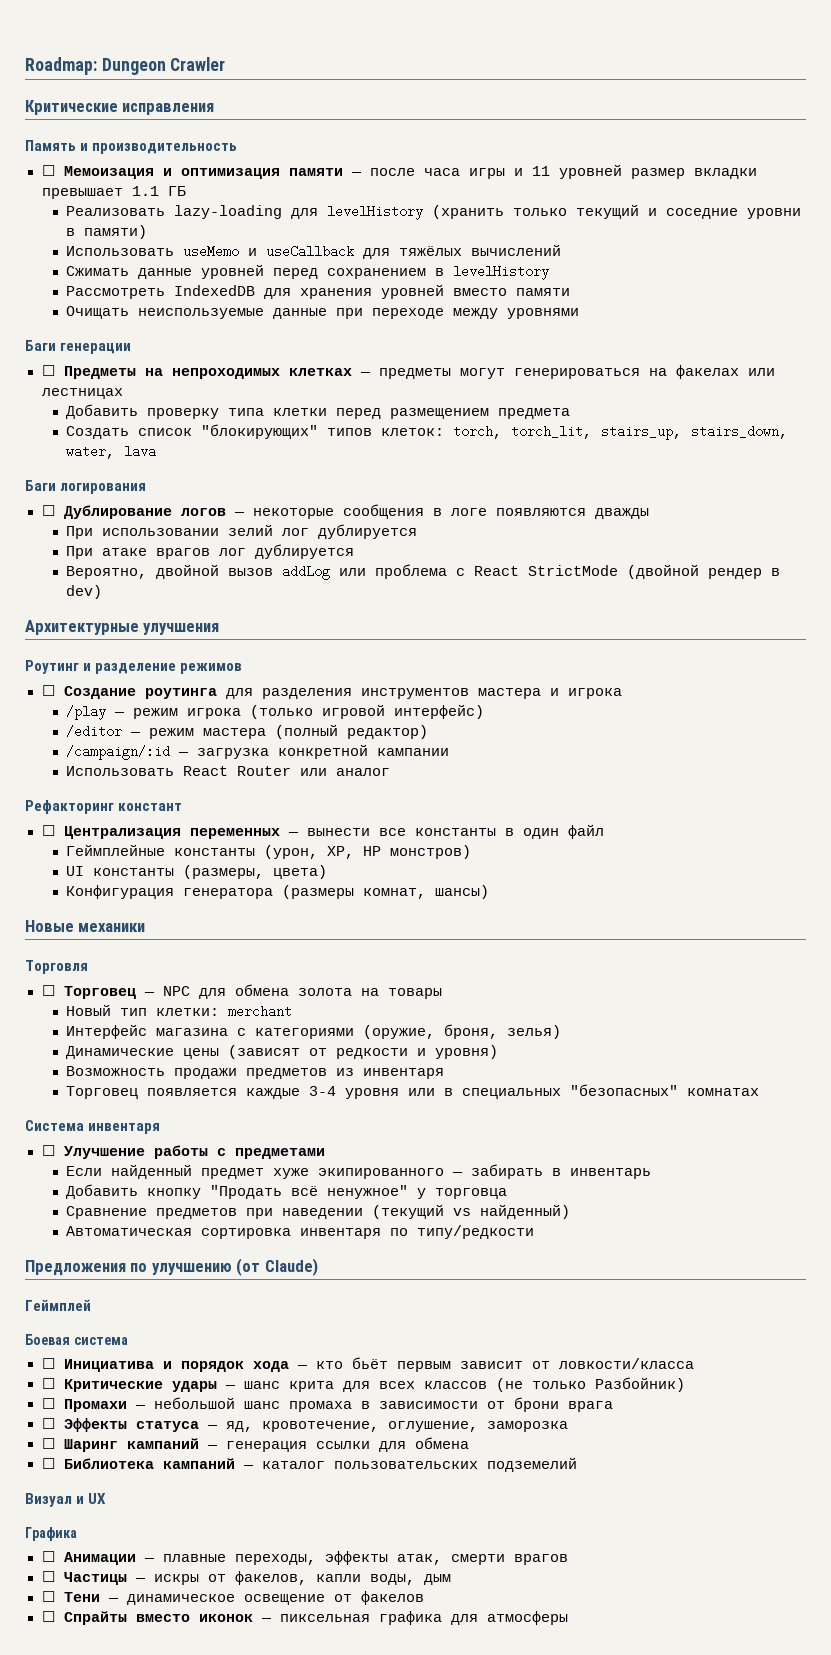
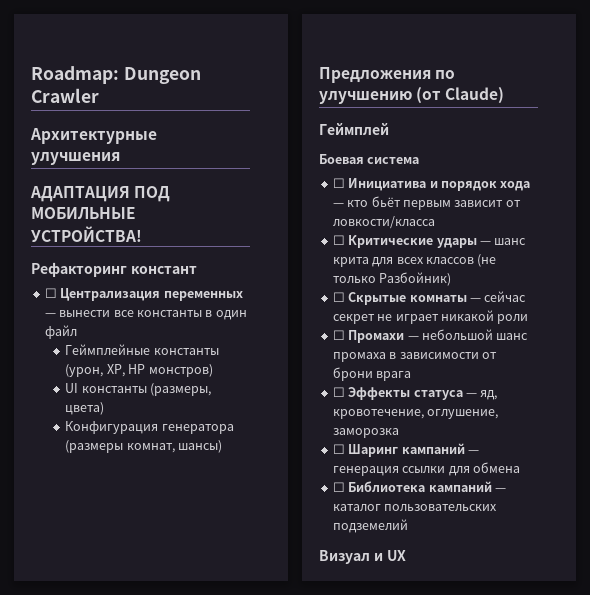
[25,100,215,115] [25,140,238,154] [41,164,757,179] [41,186,186,199] [66,204,802,220] [66,225,148,239] [66,244,562,259] [66,264,550,280] [66,284,571,299] [66,306,580,319] [25,340,132,354] [41,365,775,379] [41,388,123,399] [66,404,571,419] [66,424,789,440] [66,445,157,459] [25,480,147,494] [41,504,649,519] [66,524,418,539] [66,544,355,559] [66,564,781,580] [66,585,103,599] [25,620,220,635] [25,660,243,674] [41,685,622,699] [66,704,485,720] [66,724,429,739] [66,744,450,760] [66,766,391,776] Критические исправления // Память и производительность // ☐ Мемоизация и оптимизация памяти — после часа игры и 11 уровней размер вкладки превышает 1.1 ГБ // Реализовать lazy-loading для levelHistory (хранить только текущий и соседние уровни в памяти) // Использовать useMemo и useCallback для тяжёлых вычислений // Сжимать данные уровней перед сохранением в levelHistory // Рассмотреть IndexedDB для хранения уровней вместо памяти // Очищать неиспользуемые данные при переходе между уровнями // Баги генерации // ☐ Предметы на непроходимых клетках — предметы могут генерироваться на факелах или лестницах // Добавить проверку типа клетки перед размещением предмета // Создать список "блокирующих" типов клеток: torch, torch_lit, stairs_up, stairs_down, water, lava // Баги логирования // ☐ Дублирование логов — некоторые сообщения в логе появляются дважды // При использовании зелий лог дублируется // При атаке врагов лог дублируется // Вероятно, двойной вызов addLog или проблема с React StrictMode (двойной рендер в dev) // Архитектурные улучшения // Роутинг и разделение режимов // ☐ Создание роутинга для разделения инструментов мастера и игрока // /play — режим игрока (только игровой интерфейс) // /editor — режим мастера (полный редактор) // /campaign/:id — загрузка конкретной кампании // Использовать React Router или аналог -> [30,128,157,144] [31,152,120,165] [30,186,171,202] [31,207,136,219] [31,226,142,242] Архитектурные улучшения // АДАПТАЦИЯ ПОД МОБИЛЬНЫЕ УСТРОЙСТВА!
[25,920,146,932] [25,960,88,974] [41,984,442,999] [66,1004,293,1018] [66,1024,562,1039] [66,1045,499,1059] [66,1066,445,1079] [66,1084,760,1099] [25,1120,161,1134] [41,1145,325,1159] [66,1164,652,1179] [66,1184,508,1199] [66,1204,571,1219] [66,1225,535,1239] // Новые механики // Торговля // ☐ Торговец — NPC для обмена золота на товары // Новый тип клетки: merchant // Интерфейс магазина с категориями (оружие, броня, зелья) // Динамические цены (зависят от редкости и уровня) // Возможность продажи предметов из инвентаря // Торговец появляется каждые 3-4 уровня или в специальных "безопасных" комнатах // Система инвентаря // ☐ Улучшение работы с предметами // Если найденный предмет хуже экипированного — забирать в инвентарь // Добавить кнопку "Продать всё ненужное" у торговца // Сравнение предметов при наведении (текущий vs найденный) // Автоматическая сортировка инвентаря по типу/редкости -> (223, 446) none
(685, 1384) none -> [332,291,527,305] [332,310,529,324] // ☐ Скрытые комнаты — сейчас секрет не играет никакой роли
[25,1527,77,1541] [41,1551,568,1565] [41,1571,451,1585] [41,1591,424,1605] [41,1611,568,1625] // Графика // ☐ Анимации — плавные переходы, эффекты атак, смерти врагов // ☐ Частицы — искры от факелов, капли воды, дым // ☐ Тени — динамическое освещение от факелов // ☐ Спрайты вместо иконок — пиксельная графика для атмосферы -> (406, 555) none

